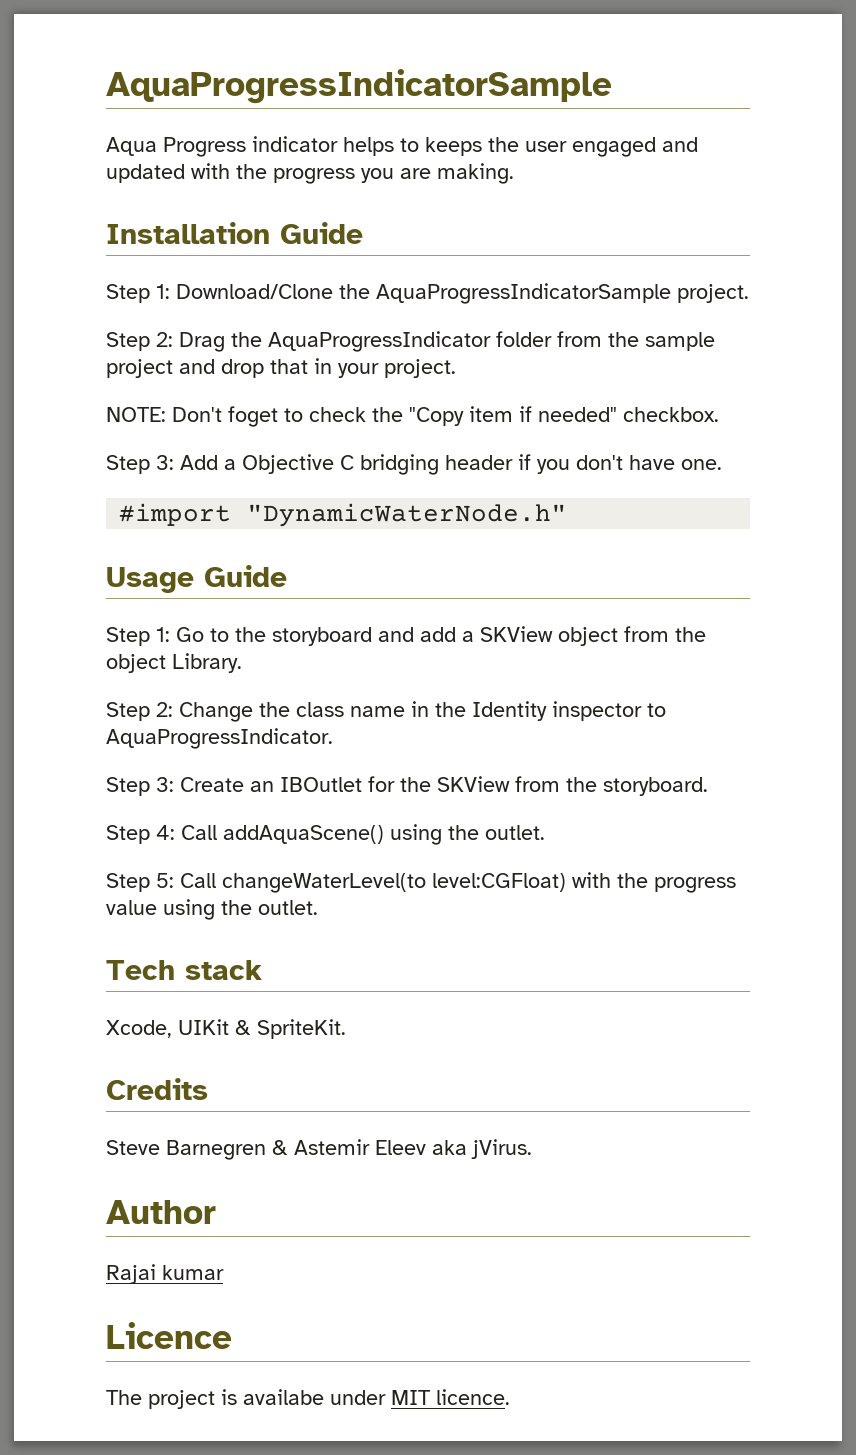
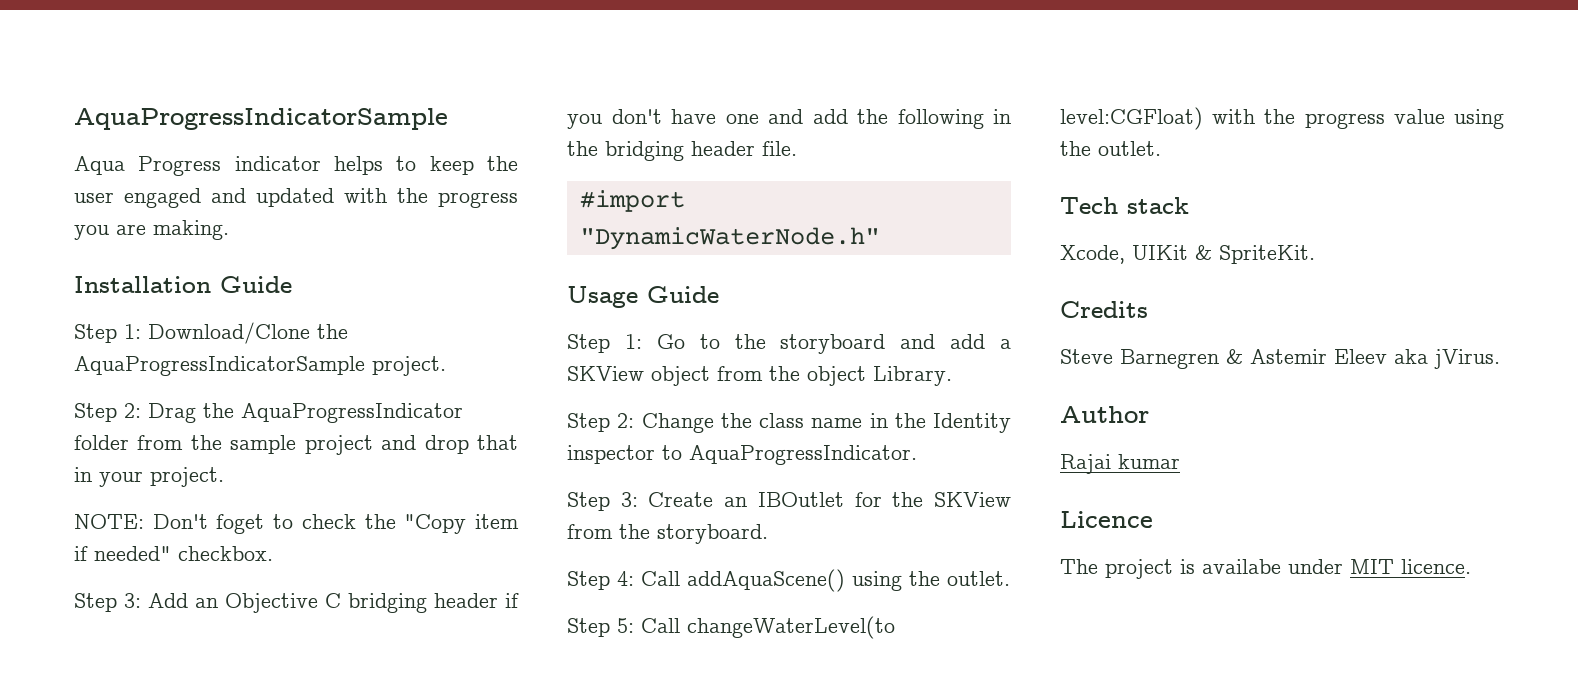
[425,137,482,156] keeps -> [429,156,474,175] keep
[224,459,236,470] a -> [195,598,218,608] an
[681,459,722,470] one. -> [725,109,1011,129] [567,141,797,161] one and add the following in the bridging header file.

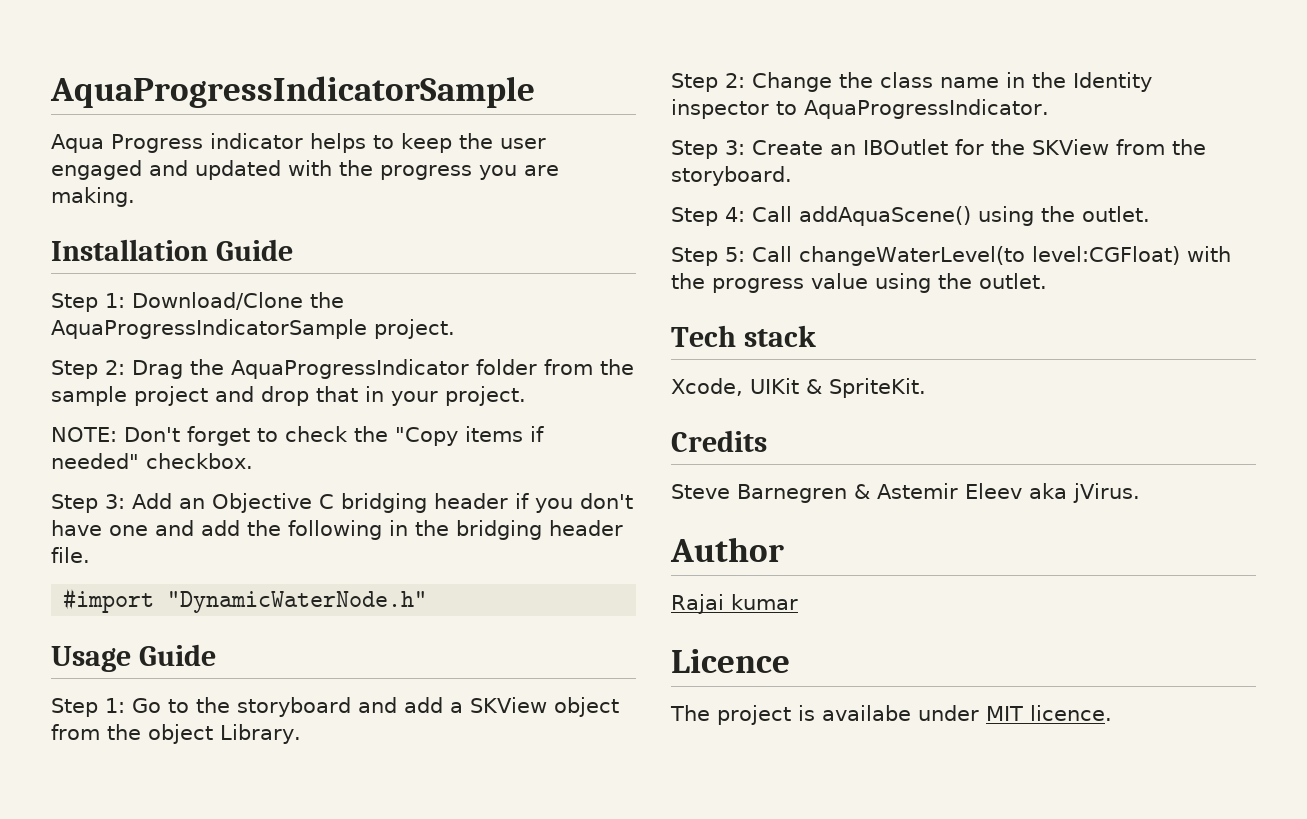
[216,514,265,534] foget -> [187,426,250,446] forget
[475,514,519,529] item -> [465,426,523,442] items

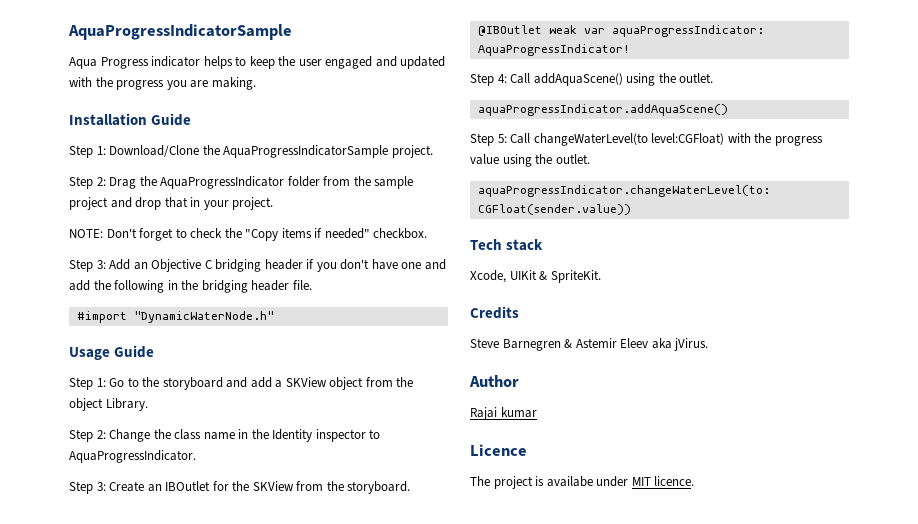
(792, 176) none -> [477,25,764,37] [477,44,630,56] // @IBOutlet weak var aquaProgressIndicator: AquaProgressIndicator!
(1150, 214) none -> [477,104,728,116] // aquaProgressIndicator.addAquaScene()
(1047, 281) none -> [477,185,770,197] [477,204,631,215] // aquaProgressIndicator.changeWaterLevel(to: CGFloat(sender.value))

